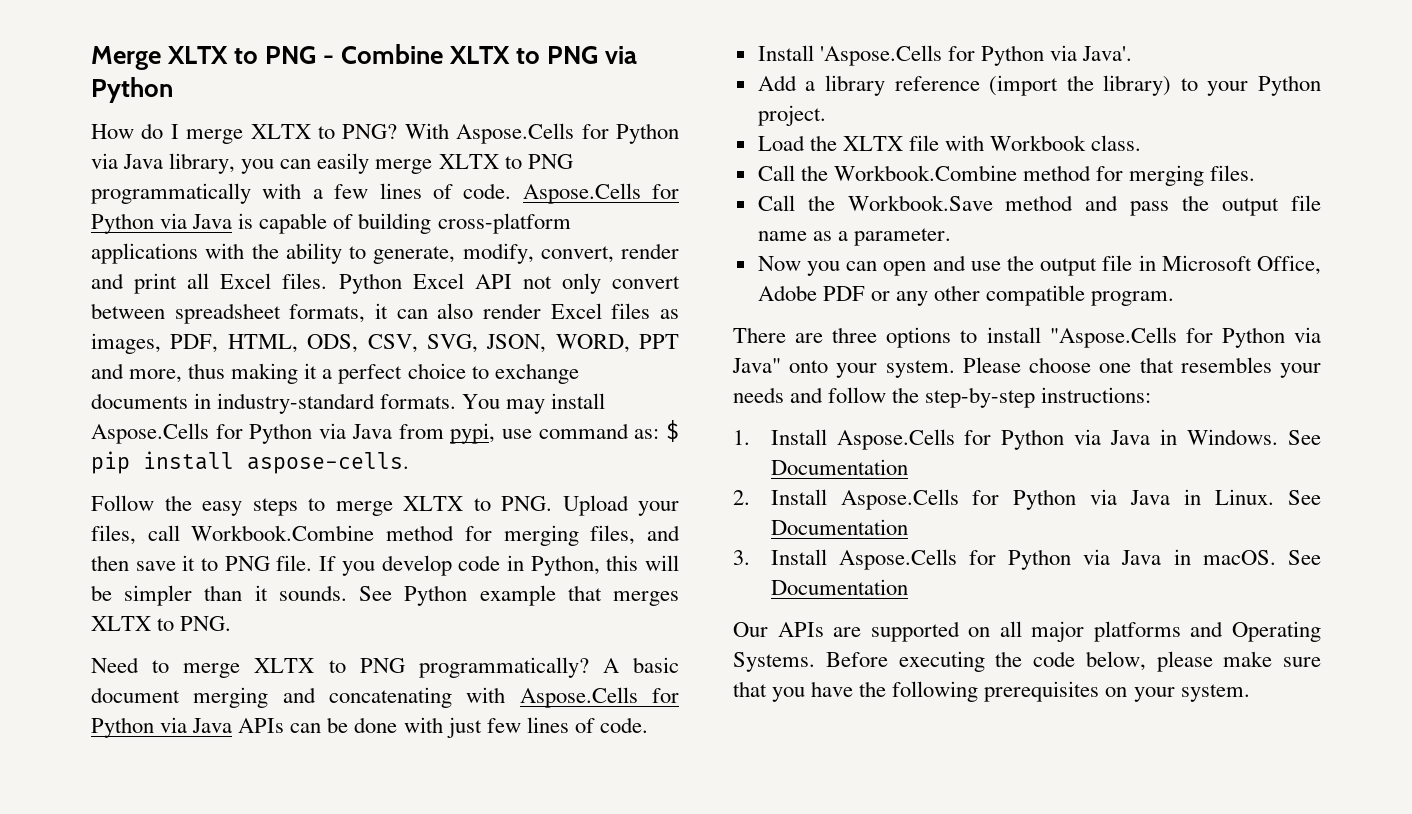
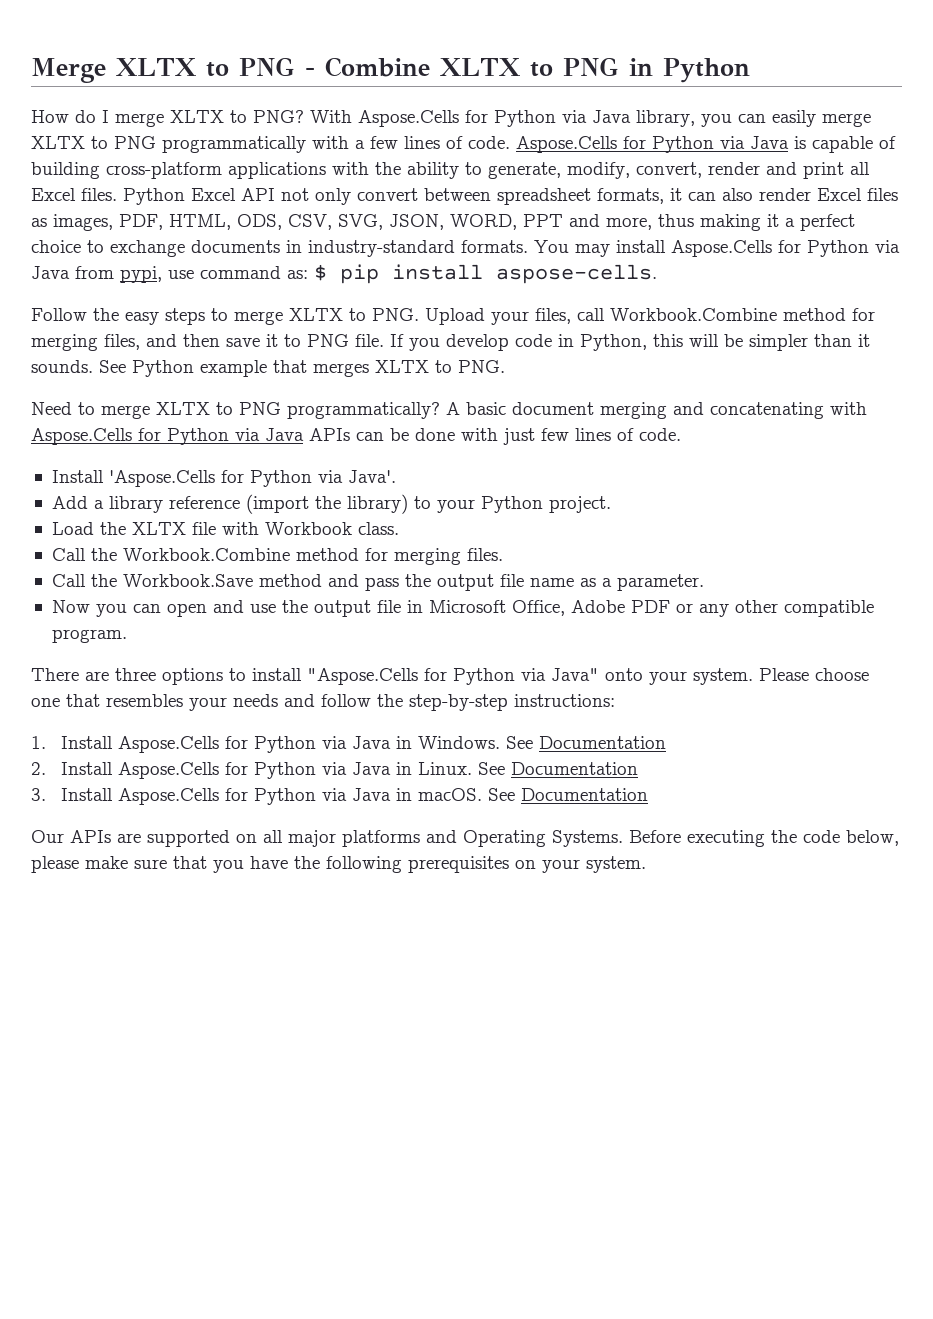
[605,46,638,64] via -> [628,58,653,76] in

